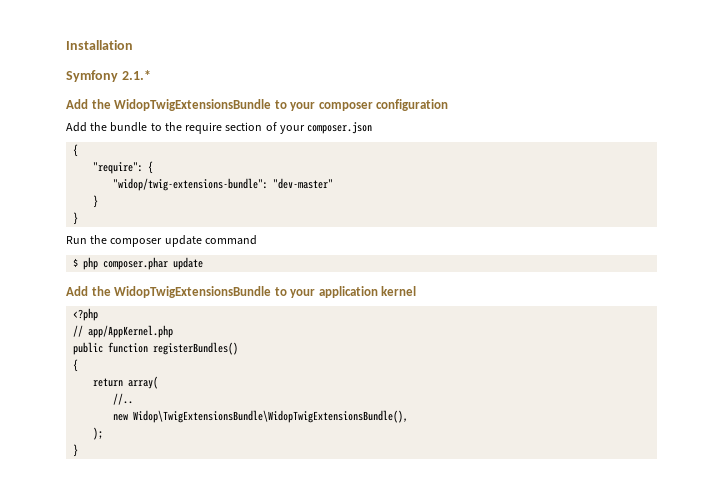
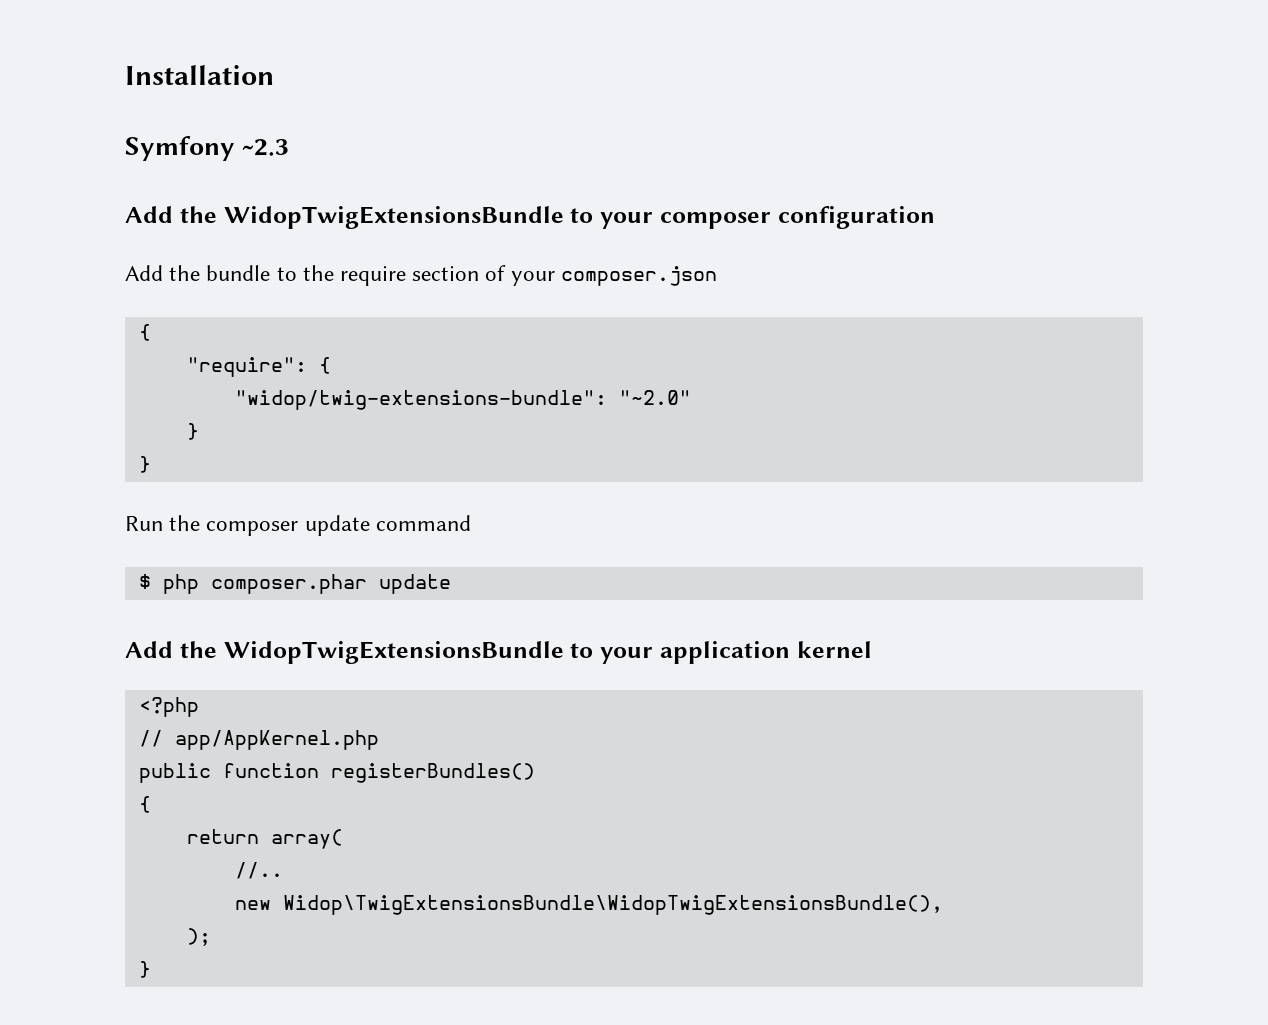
[121,70,151,80] 2.1.* -> [242,139,290,156] ~2.3
[273,178,334,189] "dev-master" -> [618,390,691,405] "~2.0"

